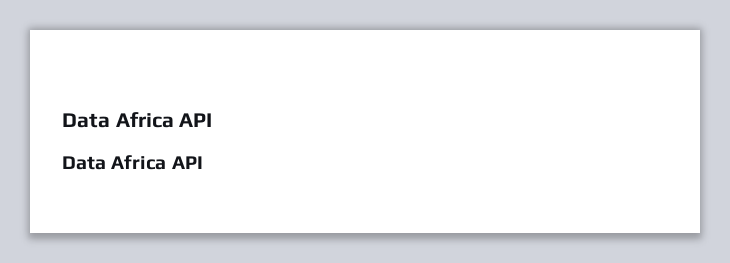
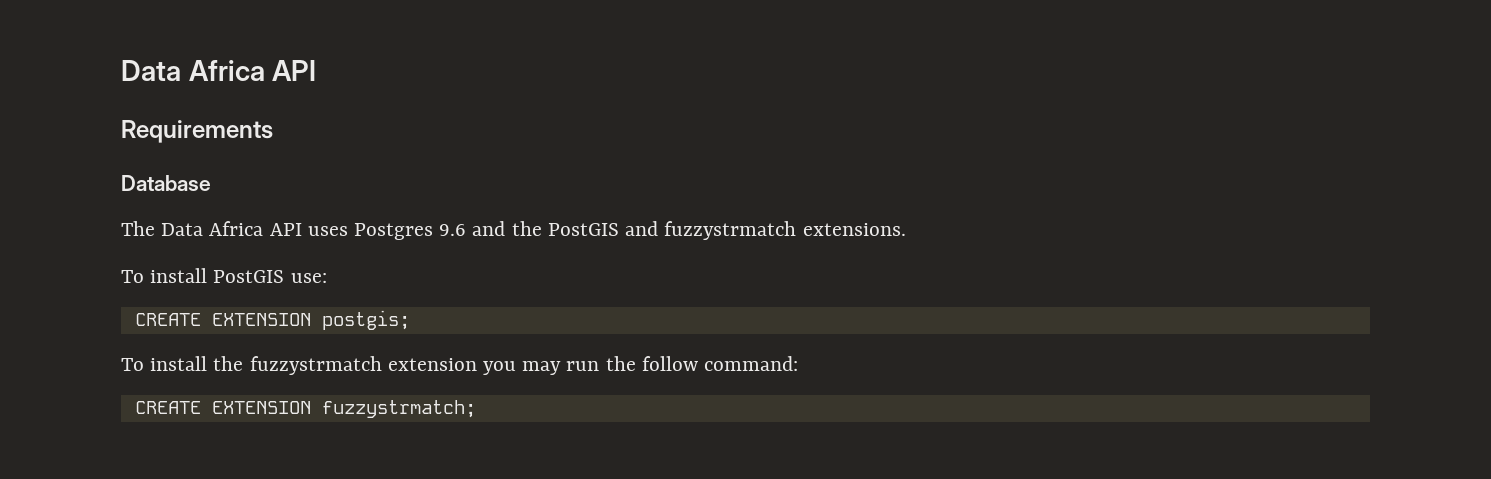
[62,155,203,170] Data Africa API -> [121,120,273,143] [121,175,211,191] [121,221,906,240] [121,268,327,283] [134,310,410,330] [121,356,799,375] [134,400,476,418] Requirements // Database // The Data Africa API uses Postgres 9.6 and the PostGIS and fuzzystrmatch extensions. // To install PostGIS use: // CREATE EXTENSION postgis; // To install the fuzzystrmatch extension you may run the follow command: // CREATE EXTENSION fuzzystrmatch;

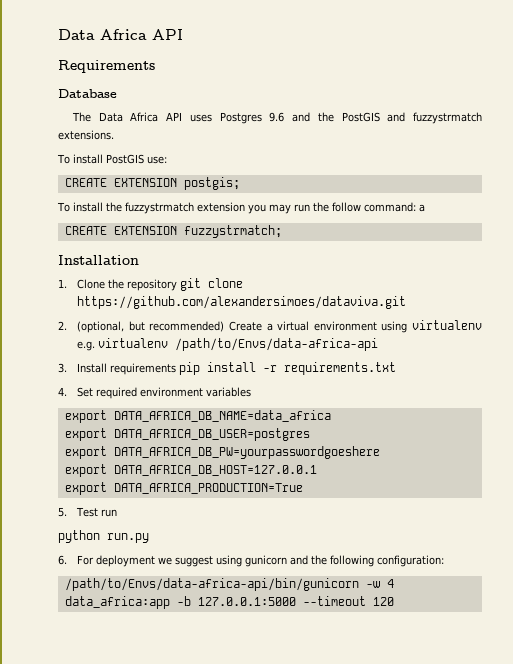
(799, 363) none -> [418,204,425,212] a
(476, 409) none -> [58,255,139,265] [58,278,244,291] [77,296,407,309] [58,320,483,333] [77,338,379,351] [58,362,397,375] [58,387,252,399] [64,410,331,423] [64,428,310,441] [64,446,380,459] [64,464,317,477] [64,482,303,495] [58,507,118,517] [58,530,149,543] [58,555,445,567] [64,578,394,591] [64,596,394,609] // Installation // 1. Clone the repository git clone https://github.com/alexandersimoes/dataviva.git // 2. (optional, but recommended) Create a virtual environment using virtualenv e.g. virtualenv /path/to/Envs/data-africa-api // 3. Install requirements pip install -r requirements.txt // 4. Set required environment variables // export DATA_AFRICA_DB_NAME=data_africa // export DATA_AFRICA_DB_USER=postgres // export DATA_AFRICA_DB_PW=yourpasswordgoeshere // export DATA_AFRICA_DB_HOST=127.0.0.1 // export DATA_AFRICA_PRODUCTION=True // 5. Test run // python run.py // 6. For deployment we suggest using gunicorn and the following configuration: // /path/to/Envs/data-africa-api/bin/gunicorn -w 4 data_africa:app -b 127.0.0.1:5000 --timeout 120

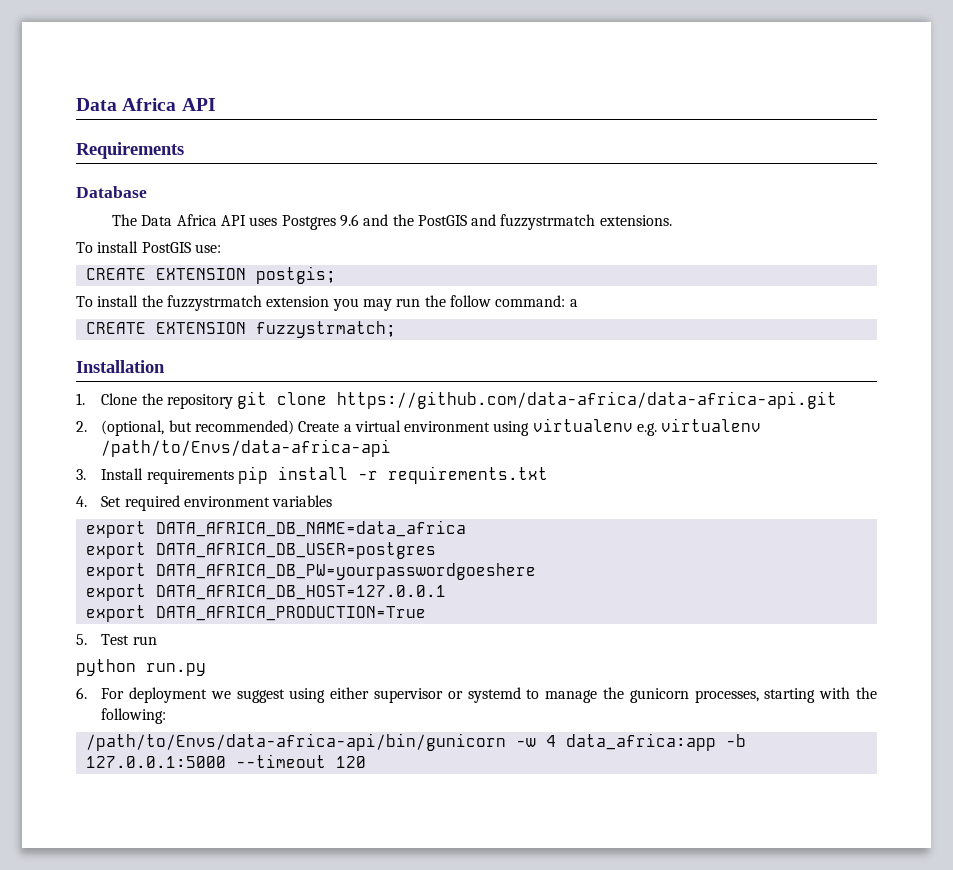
[77,296,407,309] https://github.com/alexandersimoes/dataviva.git -> [337,391,838,409] https://github.com/data-africa/data-africa-api.git
[245,555,445,567] gunicorn and the following configuration: -> [330,687,878,703] [101,708,167,724] either supervisor or systemd to manage the gunicorn processes, starting with the following:

